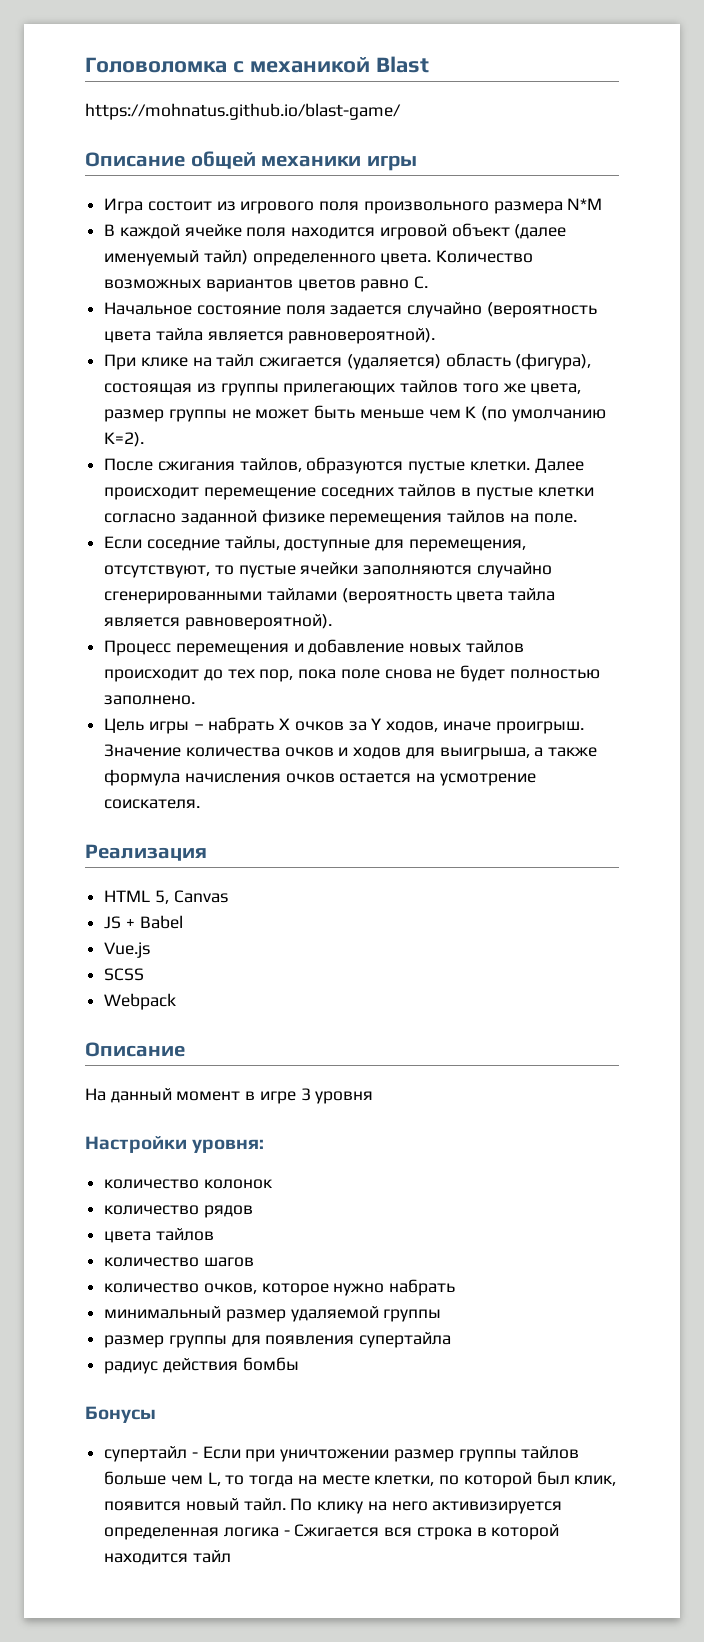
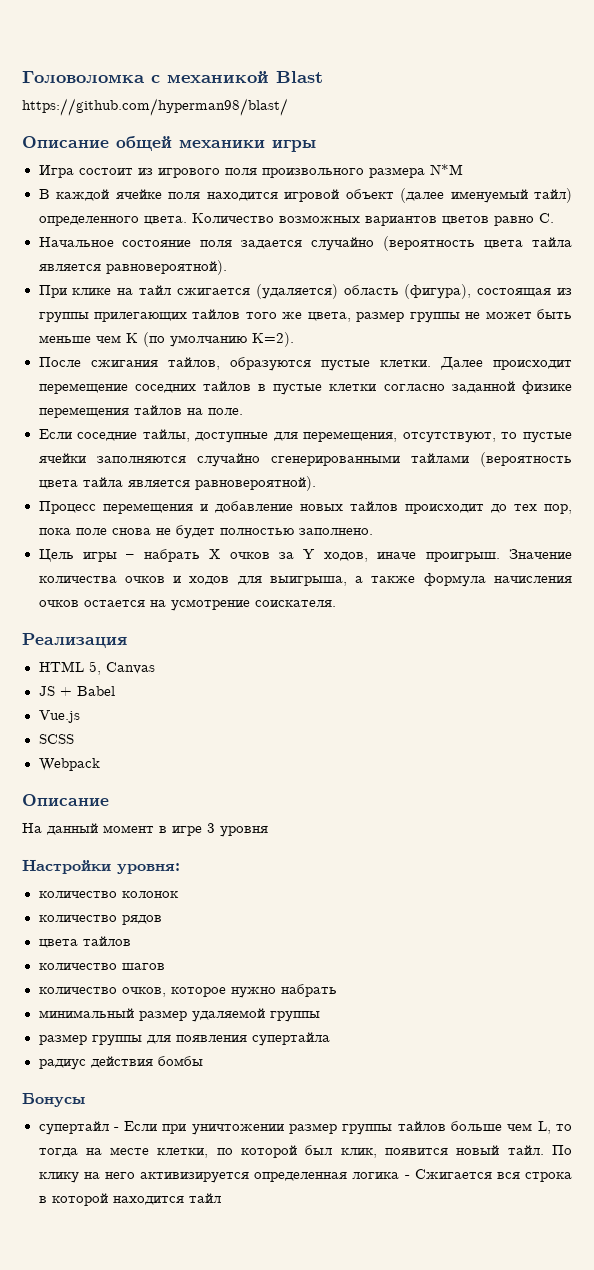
[85,103,401,120] https://mohnatus.github.io/blast-game/ -> [22,98,288,116] https://github.com/hyperman98/blast/

